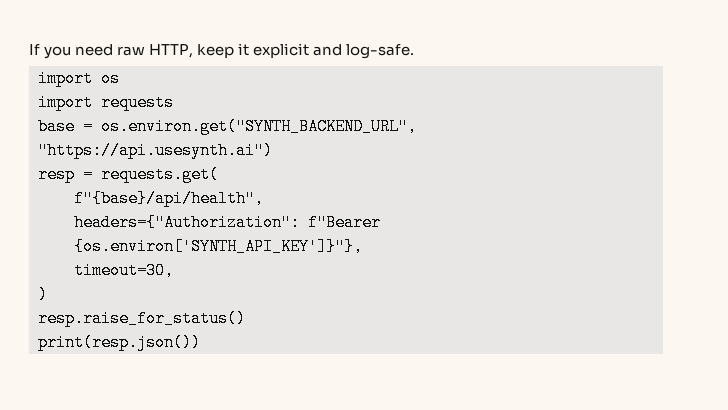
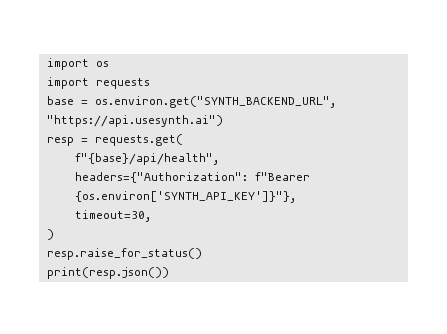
[29,43,415,59] If you need raw HTTP, keep it explicit and log-safe. // -> (46, 64) none

